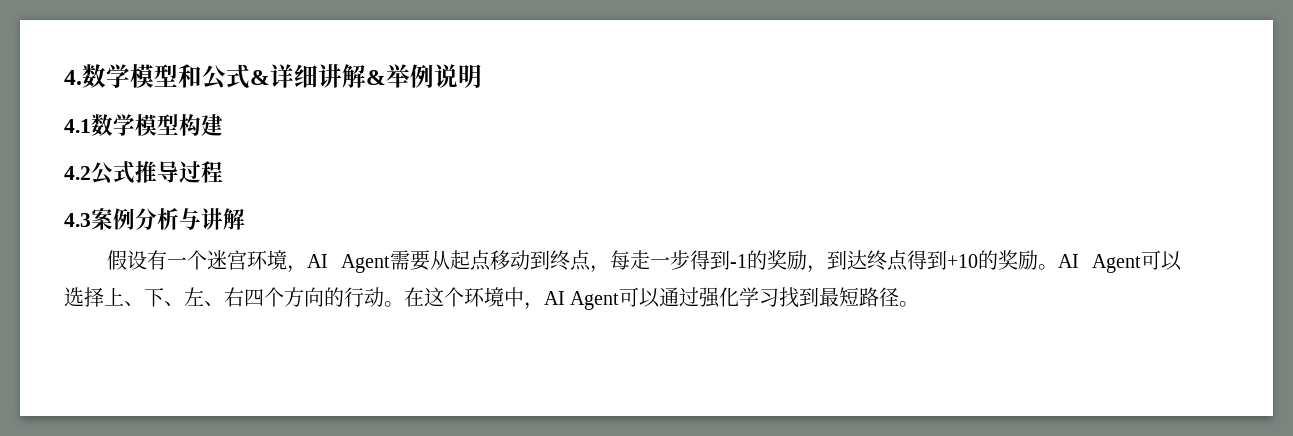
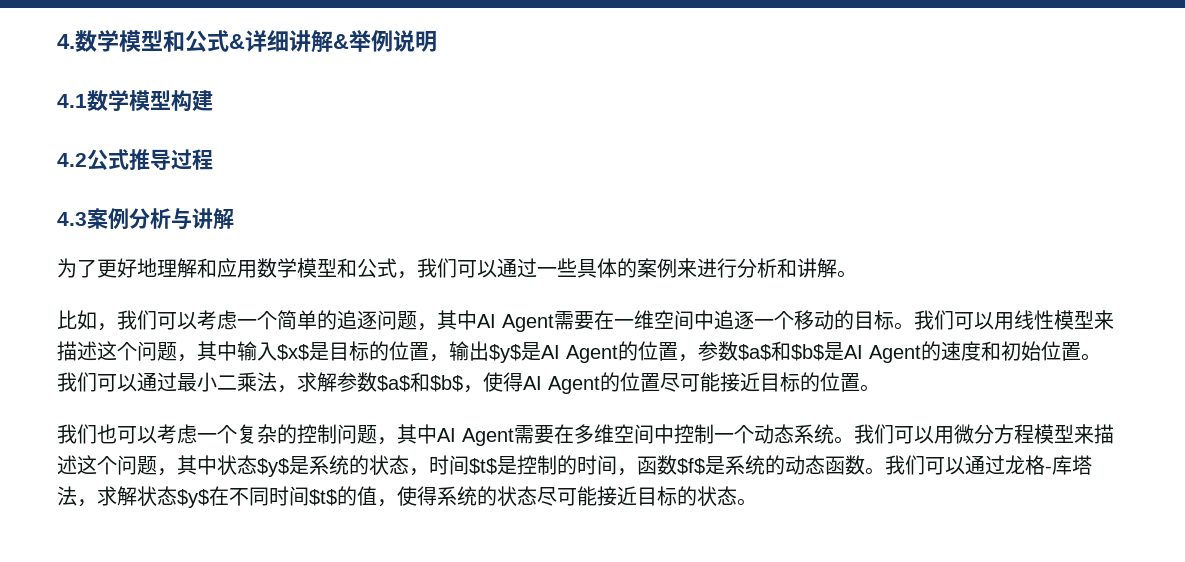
[107,250,1182,273] [64,287,900,310] 假设有一个迷宫环境，AI Agent需要从起点移动到终点，每走一步得到-1的奖励，到达终点得到+10的奖励。AI Agent可以选择上、下、左、右四个方向的行动。在这个环境中，AI Agent可以通过强化学习找到最短路径 -> [57,258,857,279] [57,310,1114,332] [57,341,1101,363] [57,372,880,394] [57,424,1114,446] [57,455,1092,477] [57,486,737,508] 为了更好地理解和应用数学模型和公式，我们可以通过一些具体的案例来进行分析和讲解。 // 比如，我们可以考虑一个简单的追逐问题，其中AI Agent需要在一维空间中追逐一个移动的目标。我们可以用线性模型来描述这个问题，其中输入$x$是目标的位置，输出$y$是AI Agent的位置，参数$a$和$b$是AI Agent的速度和初始位置。我们可以通过最小二乘法，求解参数$a$和$b$，使得AI Agent的位置尽可能接近目标的位置。 // 我们也可以考虑一个复杂的控制问题，其中AI Agent需要在多维空间中控制一个动态系统。我们可以用微分方程模型来描述这个问题，其中状态$y$是系统的状态，时间$t$是控制的时间，函数$f$是系统的动态函数。我们可以通过龙格-库塔法，求解状态$y$在不同时间$t$的值，使得系统的状态尽可能接近目标的状态

